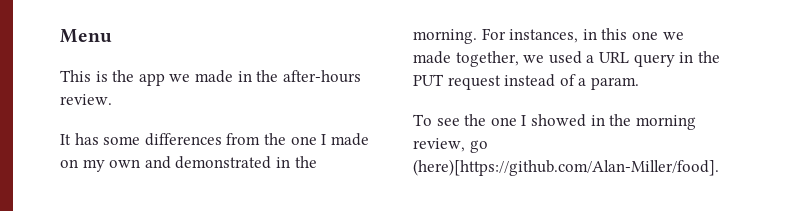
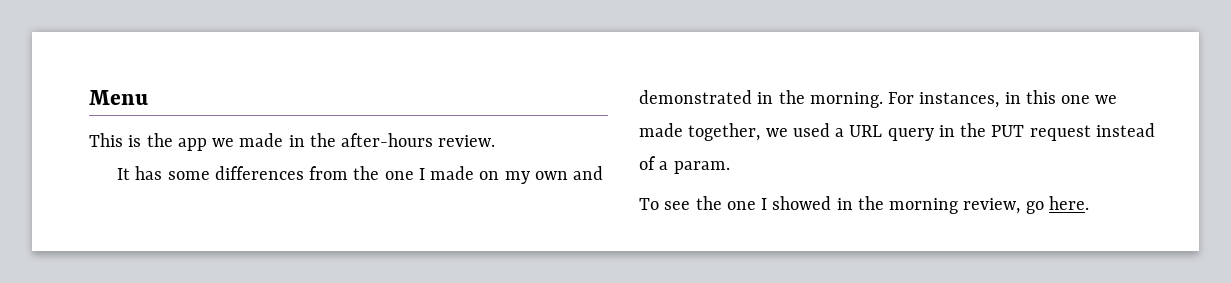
[413,159,719,176] (here)[https://github.com/Alan-Miller/food]. -> [1048,196,1089,210] here.

